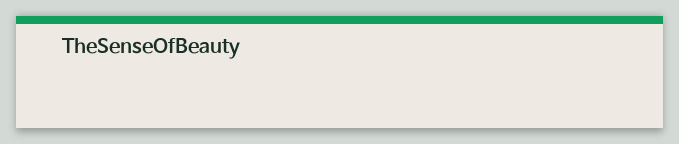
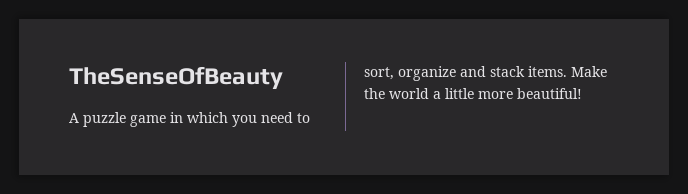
(240, 48) none -> [69,112,310,127] [364,66,607,81] [364,88,582,99] // A puzzle game in which you need to sort, organize and stack items. Make the world a little more beautiful!

